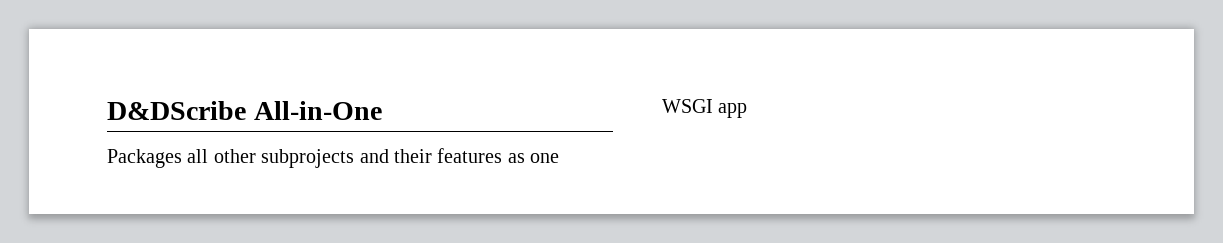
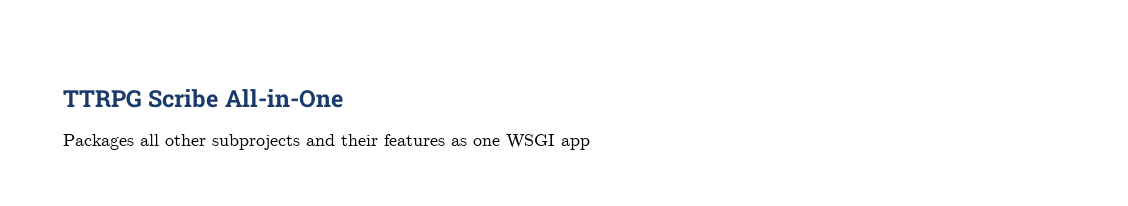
[107,101,246,120] D&DScribe -> [63,89,219,108] TTRPG Scribe

